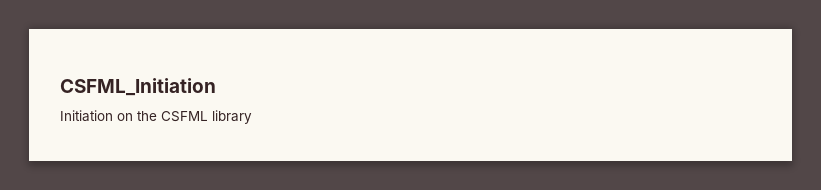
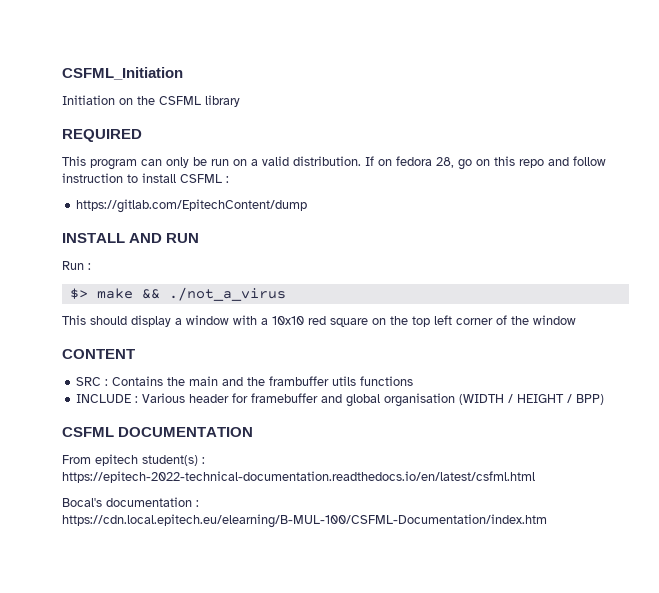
(252, 117) none -> [62,129,142,142] [62,156,606,170] [62,173,229,183] [76,199,308,213] [62,233,200,243] [62,261,91,270] [69,287,286,301] [62,315,576,327] [62,349,135,359] [76,376,414,386] [76,393,605,407] [62,427,254,437] [62,454,205,466] [62,471,535,483] [62,497,199,507] [62,514,547,528] // REQUIRED // This program can only be run on a valid distribution. If on fedora 28, go on this repo and follow instruction to install CSFML : // https://gitlab.com/EpitechContent/dump // INSTALL AND RUN // Run : // $> make && ./not_a_virus // This should display a window with a 10x10 red square on the top left corner of the window // CONTENT // SRC : Contains the main and the frambuffer utils functions // INCLUDE : Various header for framebuffer and global organisation (WIDTH / HEIGHT / BPP) // CSFML DOCUMENTATION // From epitech student(s) : https://epitech-2022-technical-documentation.readthedocs.io/en/latest/csfml.html // Bocal's documentation : https://cdn.local.epitech.eu/elearning/B-MUL-100/CSFML-Documentation/index.htm

